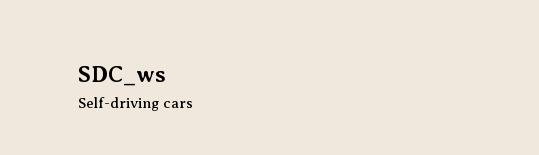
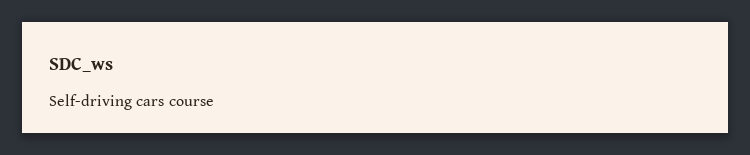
(193, 104) none -> [168,99,214,106] course

